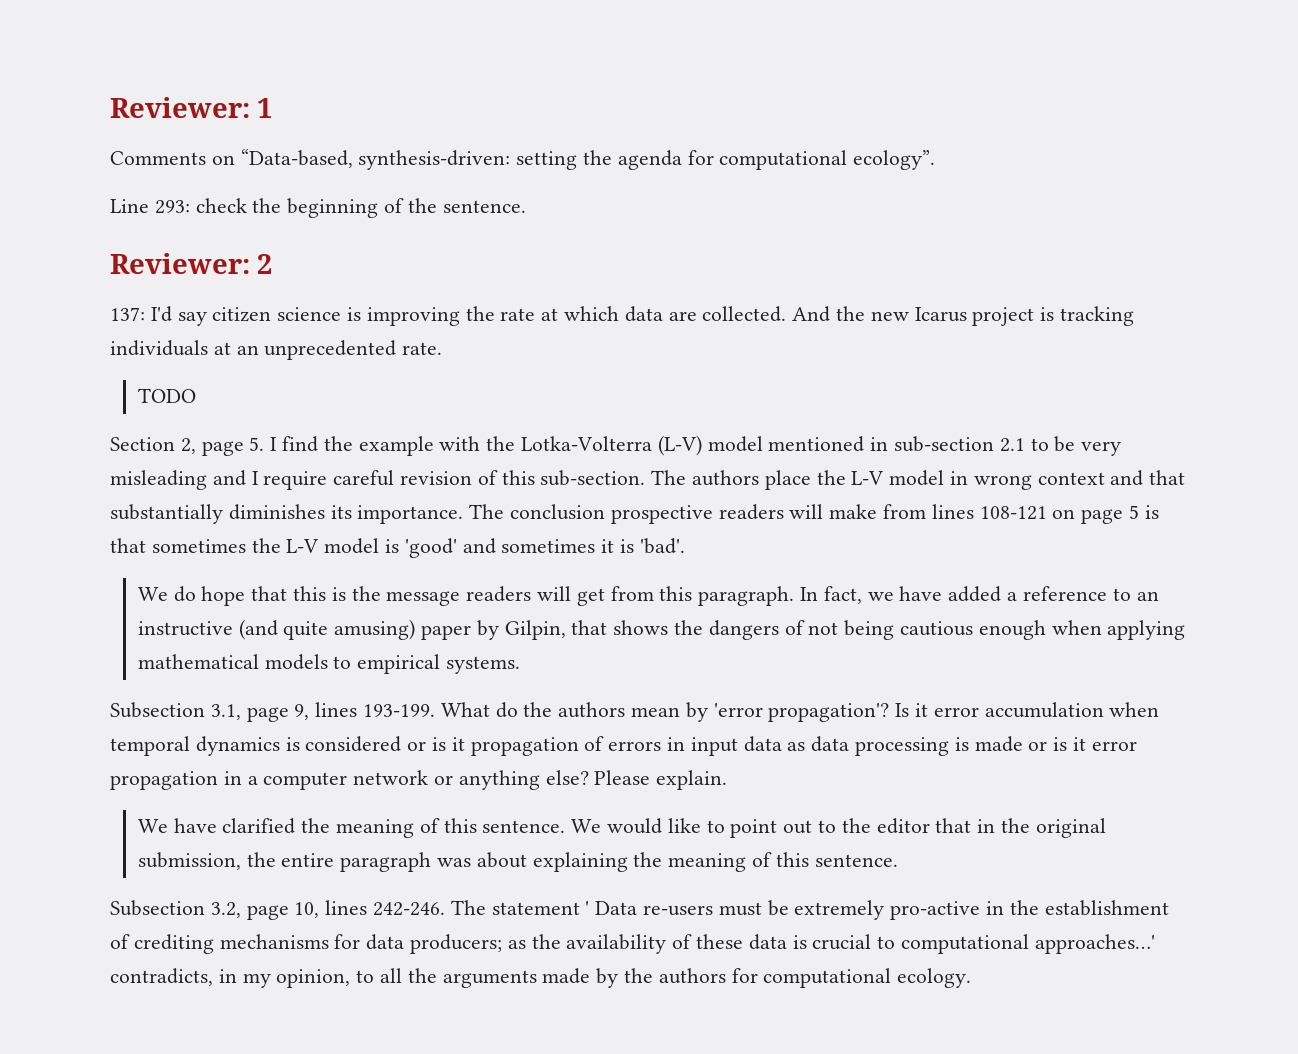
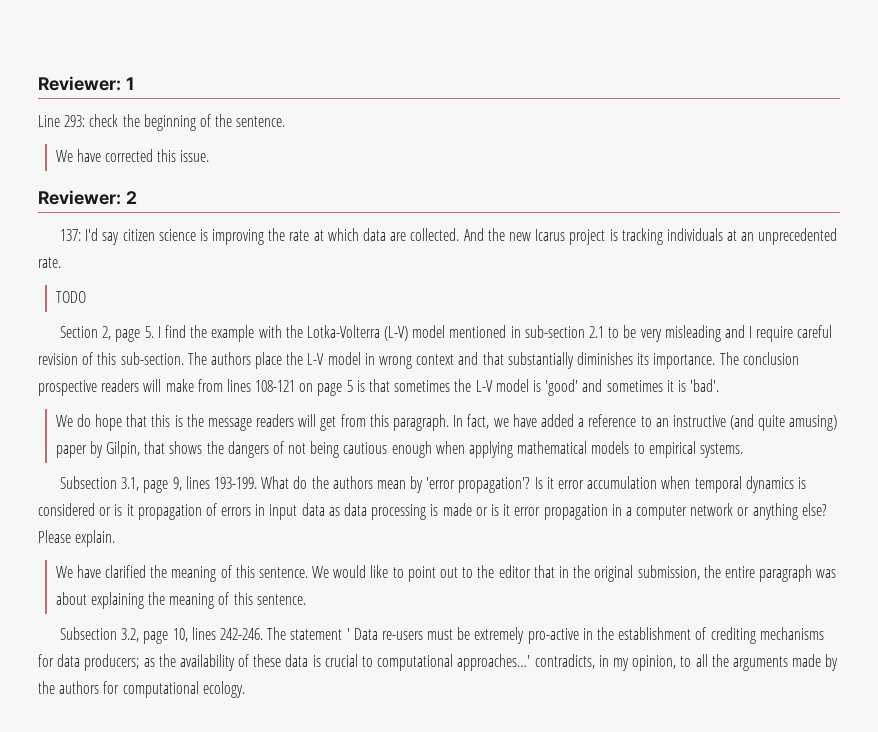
[110,149,936,170] // Comments on “Data-based, synthesis-driven: setting the agenda for computational ecology”. -> (134, 83) none
(526, 206) none -> [55,149,210,162] // We have corrected this issue.

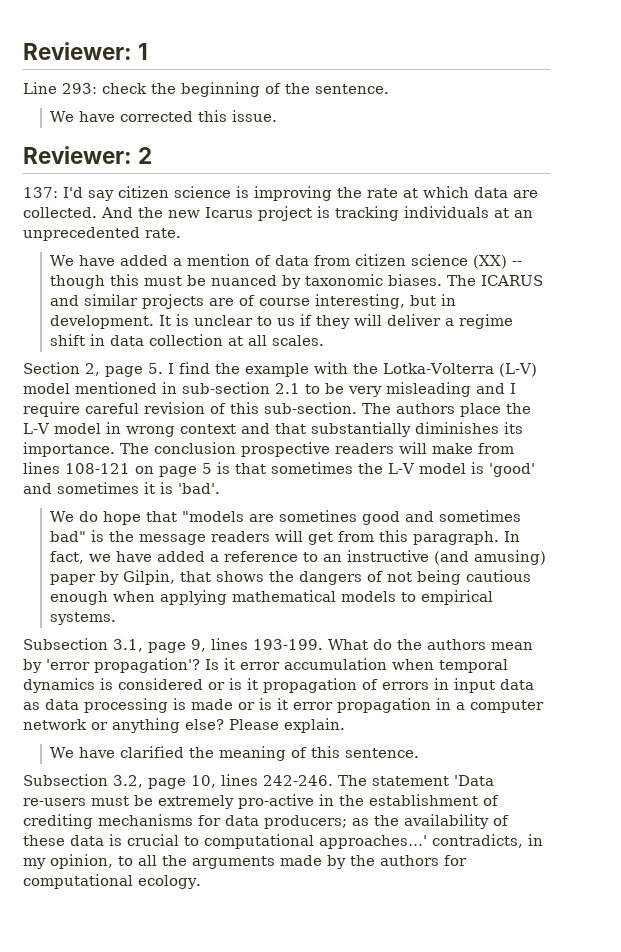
[55,291,86,303] TODO -> [49,254,522,269] [49,274,543,289] [49,294,456,309] [49,314,513,329] [49,334,324,346] We have added a mention of data from citizen science (XX) -- though this must be nuanced by taxonomic biases. The ICARUS and similar projects are of course interesting, but in development. It is unclear to us if they will deliver a regime shift in data collection at all scales.
[151,414,171,427] this -> [181,510,521,525] [49,531,86,542] "models are sometines good and sometimes bad"
[758,415,786,431] quite -> (469, 558) none
[312,565,837,582] [55,592,306,609] We would like to point out to the editor that in the original submission, the entire paragraph was about explaining the meaning of this sentence. -> (419, 753) none
[346,628,378,640] ' Data -> [454,775,494,786] 'Data

